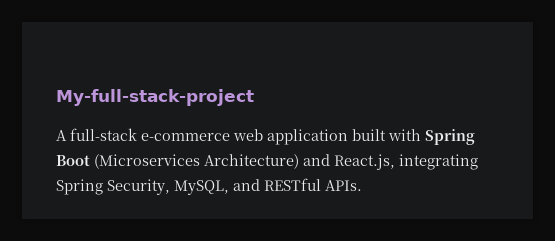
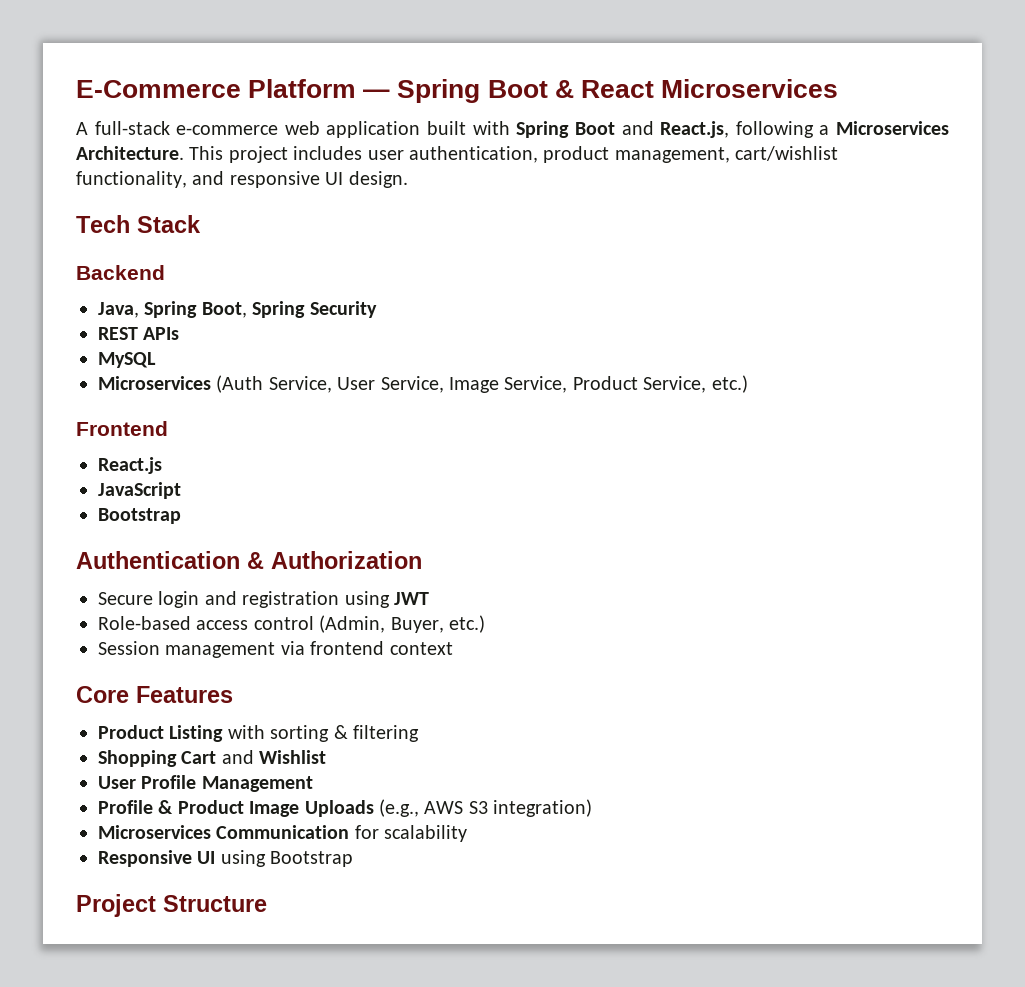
[56,89,254,106] My-full-stack-project -> [76,79,839,103] E-Commerce Platform — Spring Boot & React Microservices
[94,154,478,170] [56,178,362,195] (Microservices Architecture) and React.js, integrating Spring Security, MySQL, and RESTful APIs. -> [621,121,949,138] [76,146,839,163] [76,171,408,188] [76,215,201,233] [76,265,165,280] [98,301,377,318] [98,327,180,340] [98,352,156,368] [98,375,748,393] [76,421,168,436] [98,457,162,474] [98,482,181,499] [98,508,181,524] [76,551,422,569] [98,591,429,608] [98,615,485,633] [98,641,453,658] [76,686,233,703] [98,725,419,742] [98,750,327,767] [98,775,313,792] [98,799,593,817] [98,825,468,842] [98,850,354,867] [76,894,267,917] and React.js, following a Microservices Architecture. This project includes user authentication, product management, cart/wishlist functionality, and responsive UI design. // Tech Stack // Backend // Java, Spring Boot, Spring Security // REST APIs // MySQL // Microservices (Auth Service, User Service, Image Service, Product Service, etc.) // Frontend // React.js // JavaScript // Bootstrap // Authentication & Authorization // Secure login and registration using JWT // Role-based access control (Admin, Buyer, etc.) // Session management via frontend context // Core Features // Product Listing with sorting & filtering // Shopping Cart and Wishlist // User Profile Management // Profile & Product Image Uploads (e.g., AWS S3 integration) // Microservices Communication for scalability // Responsive UI using Bootstrap // Project Structure

